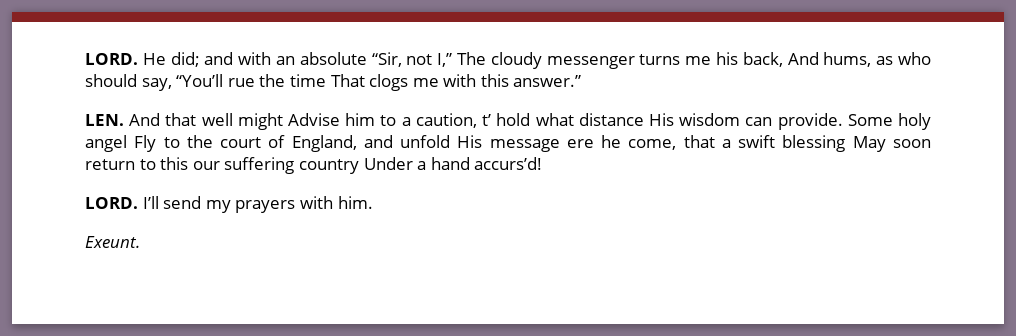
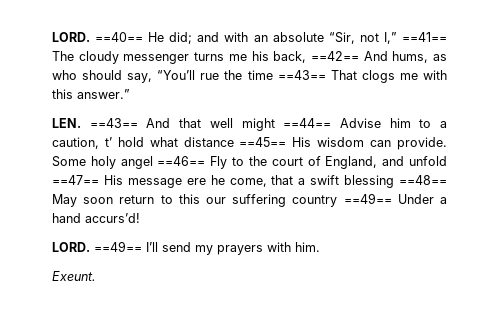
[85,53,138,65] LORD. -> [52,32,144,42] LORD. ==40==
(453, 60) none -> [401,32,447,42] ==41==
(783, 59) none -> [310,51,359,61] ==42==
(326, 80) none -> [277,70,326,80] ==43==
(124, 120) none -> [89,118,138,128] ==43==
(283, 121) none -> [283,118,332,128] ==44==
(644, 119) none -> [239,137,287,147] ==45==
(127, 143) none -> [157,156,206,166] ==46==
(451, 141) none -> [52,175,99,185] ==47==
(846, 143) none -> [399,175,447,185] ==48==
(359, 166) none -> [343,193,392,204] ==49==
(138, 203) none -> [94,241,142,252] ==49==

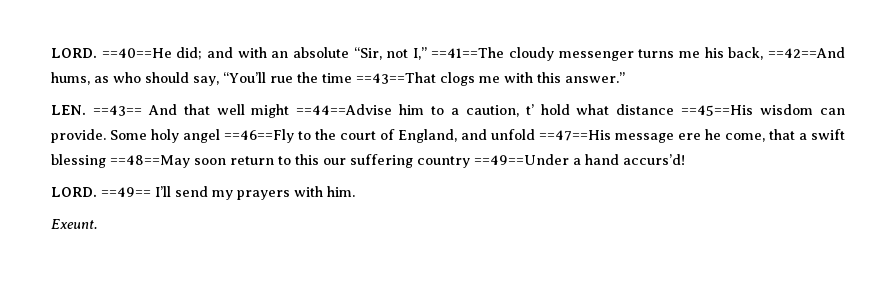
[52,32,165,42] LORD. ==40== He -> [51,48,172,58] LORD. ==40==He
[401,32,447,42] [52,51,74,61] ==41== The -> [431,47,505,58] ==41==The
[310,51,388,61] ==42== And -> [767,47,845,58] ==42==And
[277,70,357,80] ==43== That -> [355,72,436,84] ==43==That
[283,118,381,128] ==44== Advise -> [296,104,393,115] ==44==Advise
[239,137,312,147] ==45== His -> [681,105,754,116] ==45==His
[157,156,228,169] ==46== Fly -> [224,129,294,143] ==46==Fly
[52,175,123,185] ==47== His -> [539,130,611,141] ==47==His
[399,175,447,185] [52,194,77,207] ==48== May -> [110,155,190,168] ==48==May
[343,193,434,204] ==49== Under -> [474,154,569,165] ==49==Under

